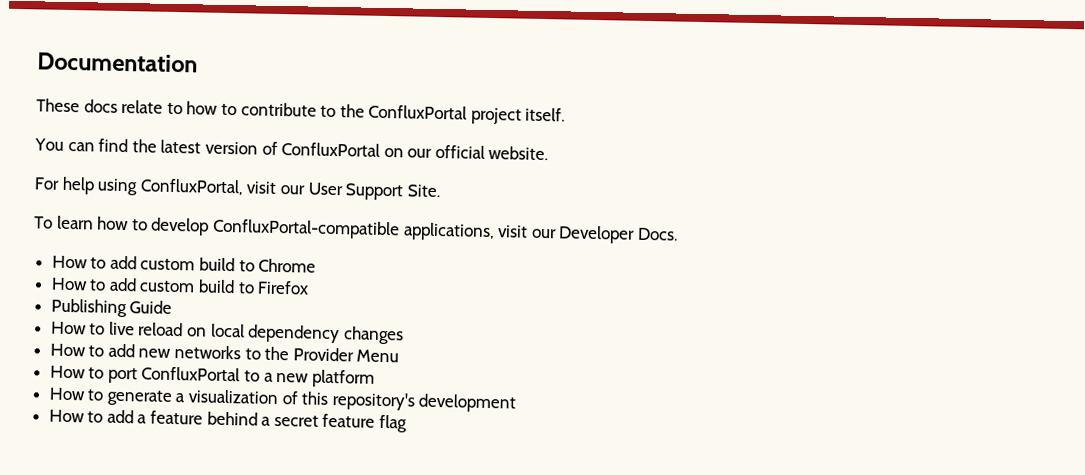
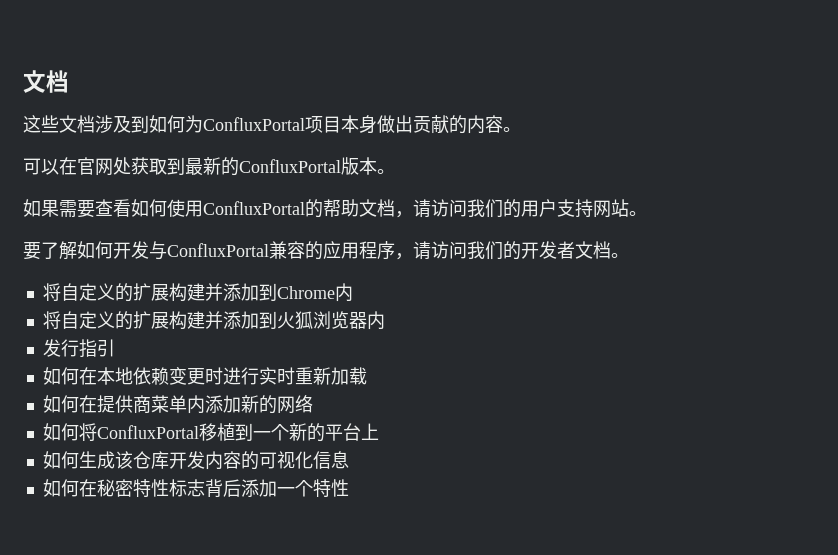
[37,52,198,73] [36,98,566,125] [34,138,549,161] [34,176,440,201] [34,215,678,244] [51,255,317,273] [50,277,310,295] [50,298,173,318] [50,321,404,345] [49,343,400,363] [49,365,375,388] [48,387,517,413] [48,409,408,433] Documentation // These docs relate to how to contribute to the ConfluxPortal project itself. // You can find the latest version of ConfluxPortal on our official website. // For help using ConfluxPortal, visit our User Support Site. // To learn how to develop ConfluxPortal-compatible applications, visit our Developer Docs. // How to add custom build to Chrome // How to add custom build to Firefox // Publishing Guide // How to live reload on local dependency changes // How to add new networks to the Provider Menu // How to port ConfluxPortal to a new platform // How to generate a visualization of this repository's development // How to add a feature behind a secret feature flag -> [23,70,69,93] [23,115,521,134] [23,157,395,176] [23,199,647,218] [23,241,629,260] [42,283,353,302] [42,311,385,330] [42,339,115,358] [42,367,367,385] [42,395,313,414] [42,422,379,442] [42,451,349,470] [42,479,349,497] 文档 // 这些文档涉及到如何为ConfluxPortal项目本身做出贡献的内容。 // 可以在官网处获取到最新的ConfluxPortal版本。 // 如果需要查看如何使用ConfluxPortal的帮助文档，请访问我们的用户支持网站。 // 要了解如何开发与ConfluxPortal兼容的应用程序，请访问我们的开发者文档。 // 将自定义的扩展构建并添加到Chrome内 // 将自定义的扩展构建并添加到火狐浏览器内 // 发行指引 // 如何在本地依赖变更时进行实时重新加载 // 如何在提供商菜单内添加新的网络 // 如何将ConfluxPortal移植到一个新的平台上 // 如何生成该仓库开发内容的可视化信息 // 如何在秘密特性标志背后添加一个特性

